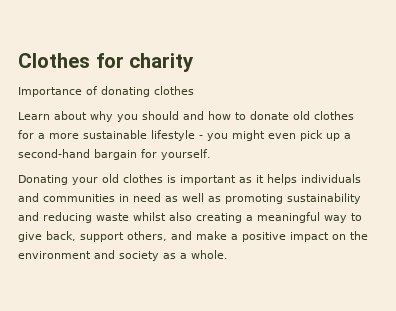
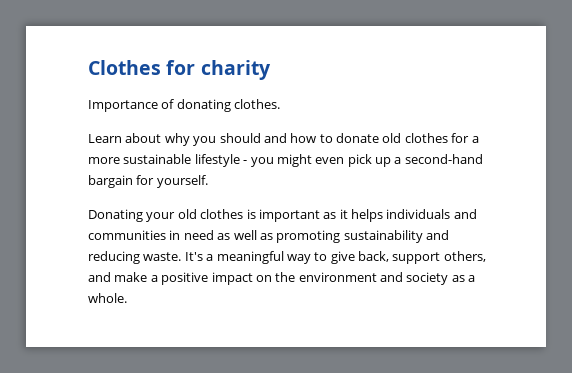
[154,86,194,95] clothes -> [234,99,281,109] clothes.
[96,212,242,223] waste whilst also creating -> [143,252,203,261] waste. It's

